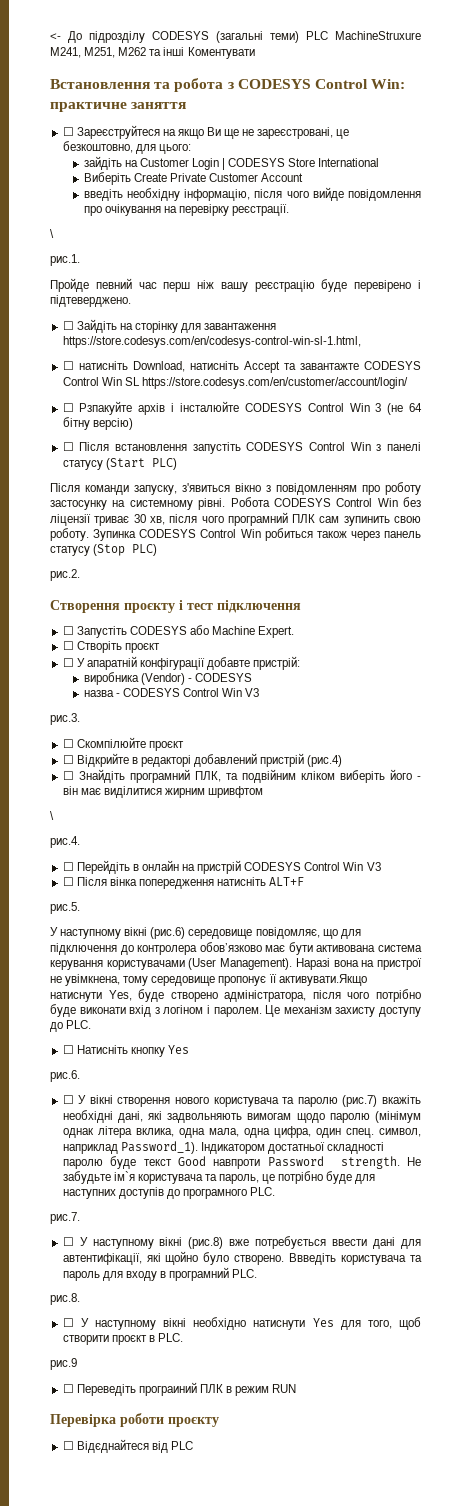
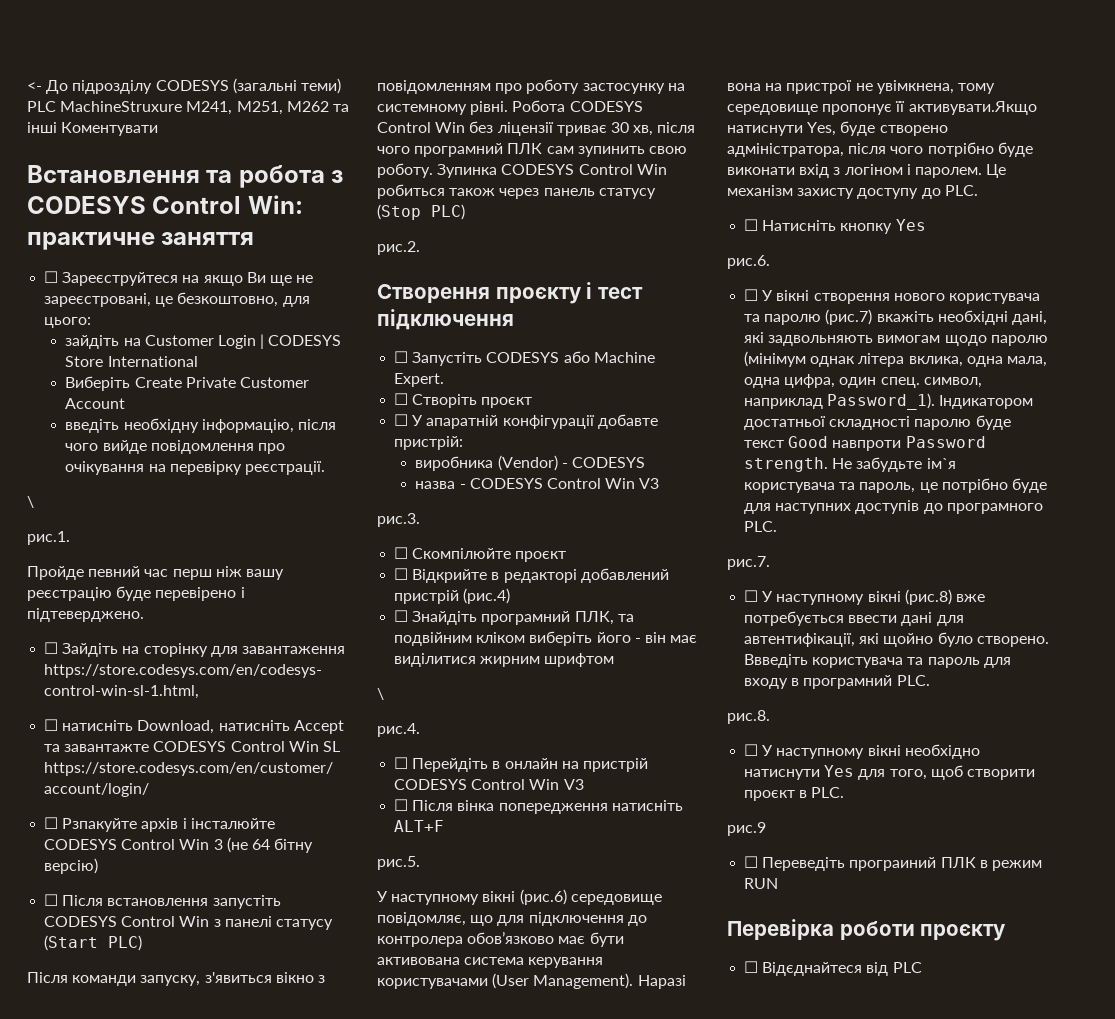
[208,786,264,798] шривфтом -> [544,653,615,667] шрифтом

